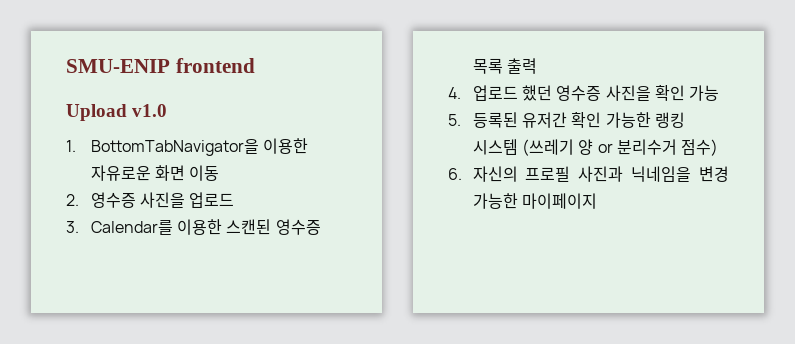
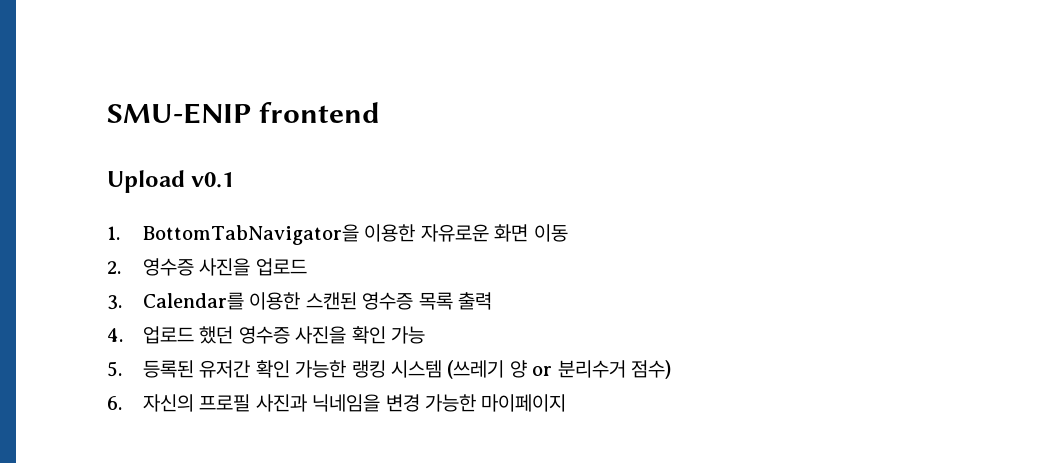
[132,104,168,117] v1.0 -> [191,172,235,188] v0.1

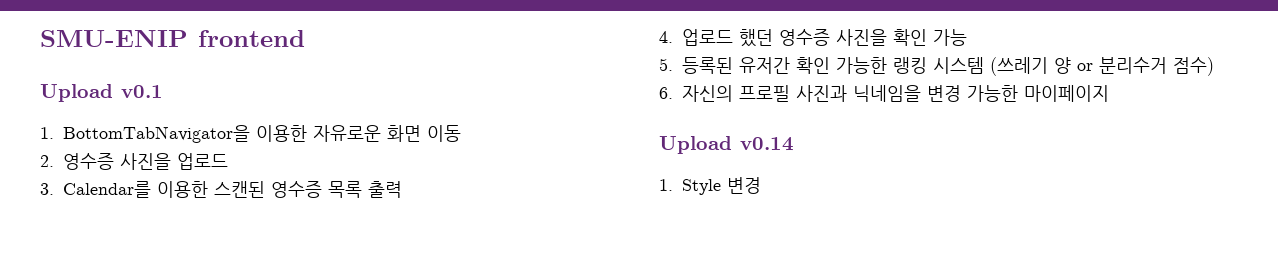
(567, 403) none -> [659,136,794,154] [659,177,761,195] // Upload v0.14 // 1. Style 변경

